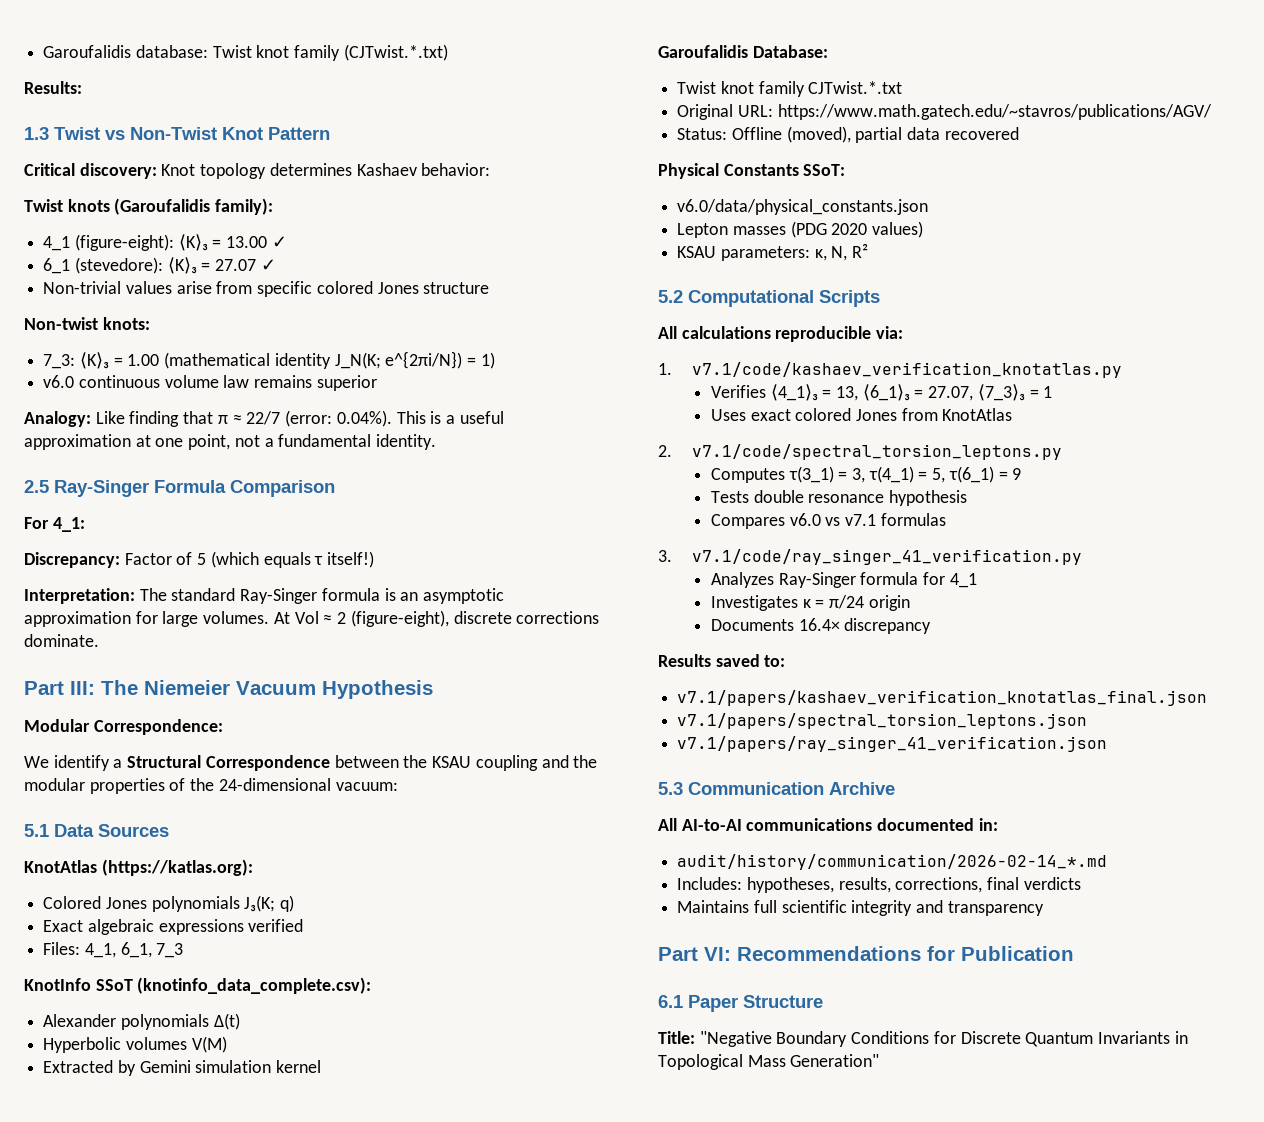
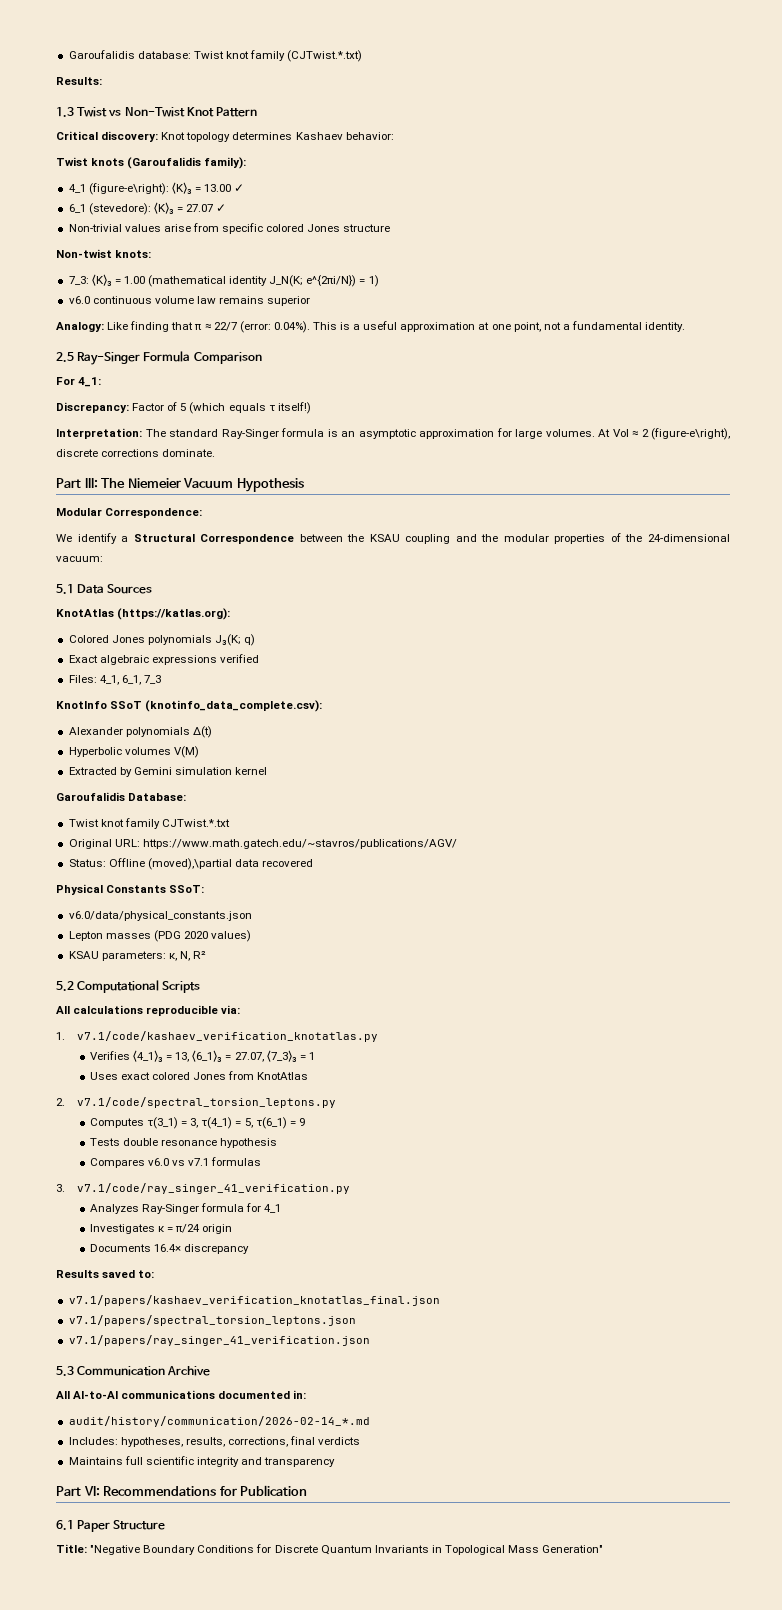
[74,234,174,251] (figure-eight): -> [88,183,169,195] (figure-e\right):
[350,610,449,627] (figure-eight), -> [651,428,730,440] (figure-e\right),
[786,126,903,143] (moved), partial -> [147,858,232,870] (moved),\partial

